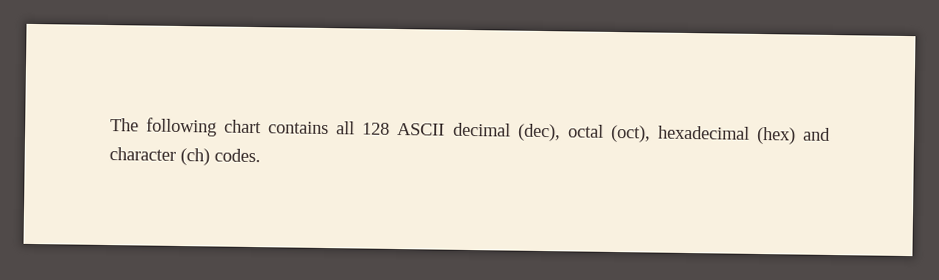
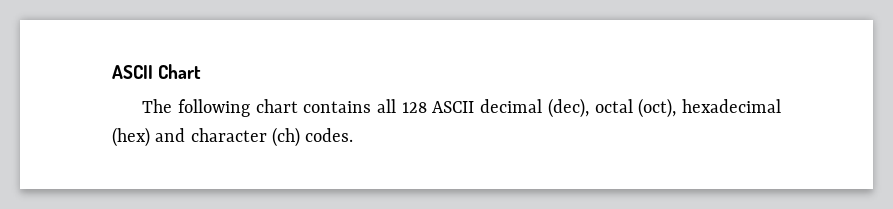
(110, 125) none -> [112,64,202,79] ASCII Chart //

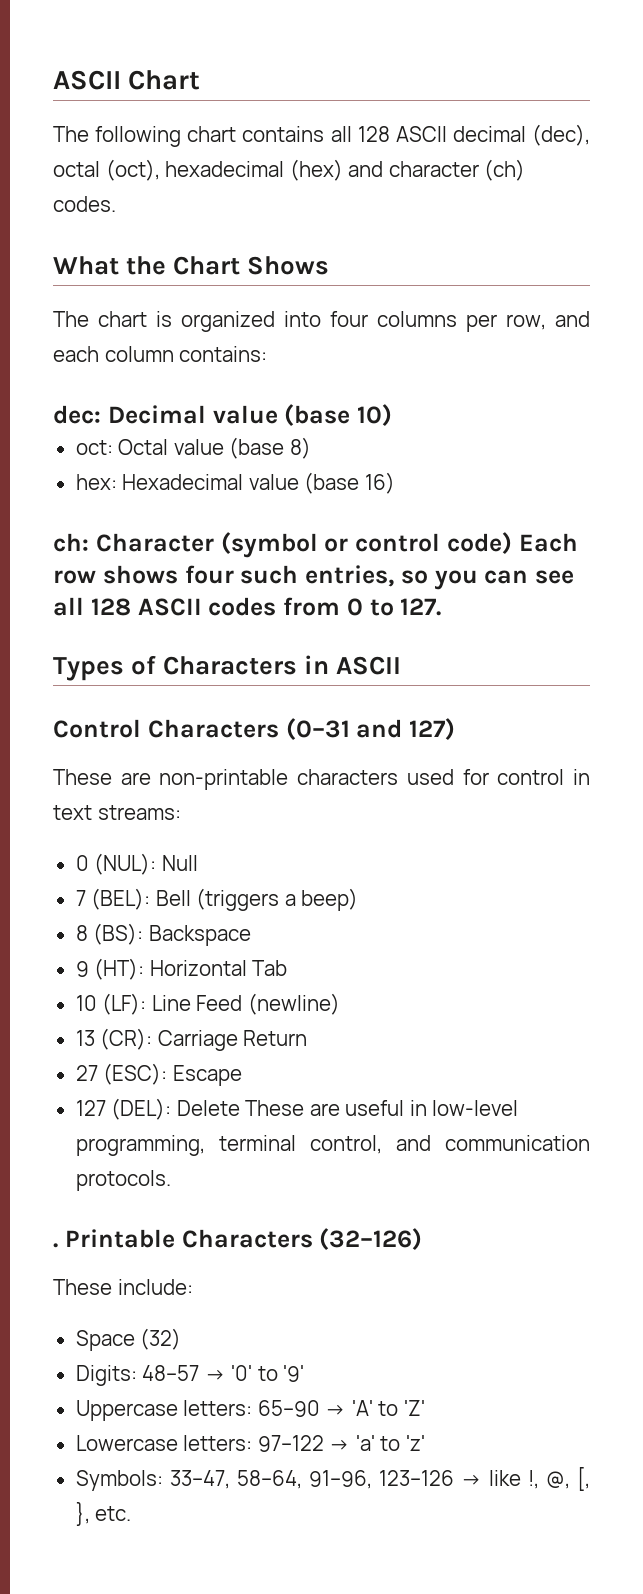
(354, 135) none -> [53,256,330,275] [53,311,590,332] [53,346,268,362] [53,404,392,426] [75,437,311,459] [75,472,395,494] [53,532,578,558] [53,565,574,590] [53,597,442,616] [53,655,402,681] [53,718,455,740] [53,769,590,790] [53,805,181,820] [75,853,198,875] [75,888,359,911] [75,923,251,946] [75,958,288,980] [75,993,340,1015] [75,1028,308,1051] [75,1063,242,1086] [75,1098,519,1120] [75,1135,590,1156] [75,1170,171,1191] [53,1228,423,1250] [53,1279,193,1295] [75,1328,182,1351] [75,1365,305,1386] [75,1400,425,1421] [75,1435,425,1452] [75,1467,590,1491] [75,1502,132,1526] // What the Chart Shows // The chart is organized into four columns per row, and each column contains: // dec: Decimal value (base 10) // oct: Octal value (base 8) // hex: Hexadecimal value (base 16) // ch: Character (symbol or control code) Each row shows four such entries, so you can see all 128 ASCII codes from 0 to 127. // Types of Characters in ASCII // Control Characters (0–31 and 127) // These are non-printable characters used for control in text streams: // 0 (NUL): Null // 7 (BEL): Bell (triggers a beep) // 8 (BS): Backspace // 9 (HT): Horizontal Tab // 10 (LF): Line Feed (newline) // 13 (CR): Carriage Return // 27 (ESC): Escape // 127 (DEL): Delete These are useful in low-level programming, terminal control, and communication protocols. // . Printable Characters (32–126) // These include: // Space (32) // Digits: 48–57 → '0' to '9' // Uppercase letters: 65–90 → 'A' to 'Z' // Lowercase letters: 97–122 → 'a' to 'z' // Symbols: 33–47, 58–64, 91–96, 123–126 → like !, @, [, }, etc.

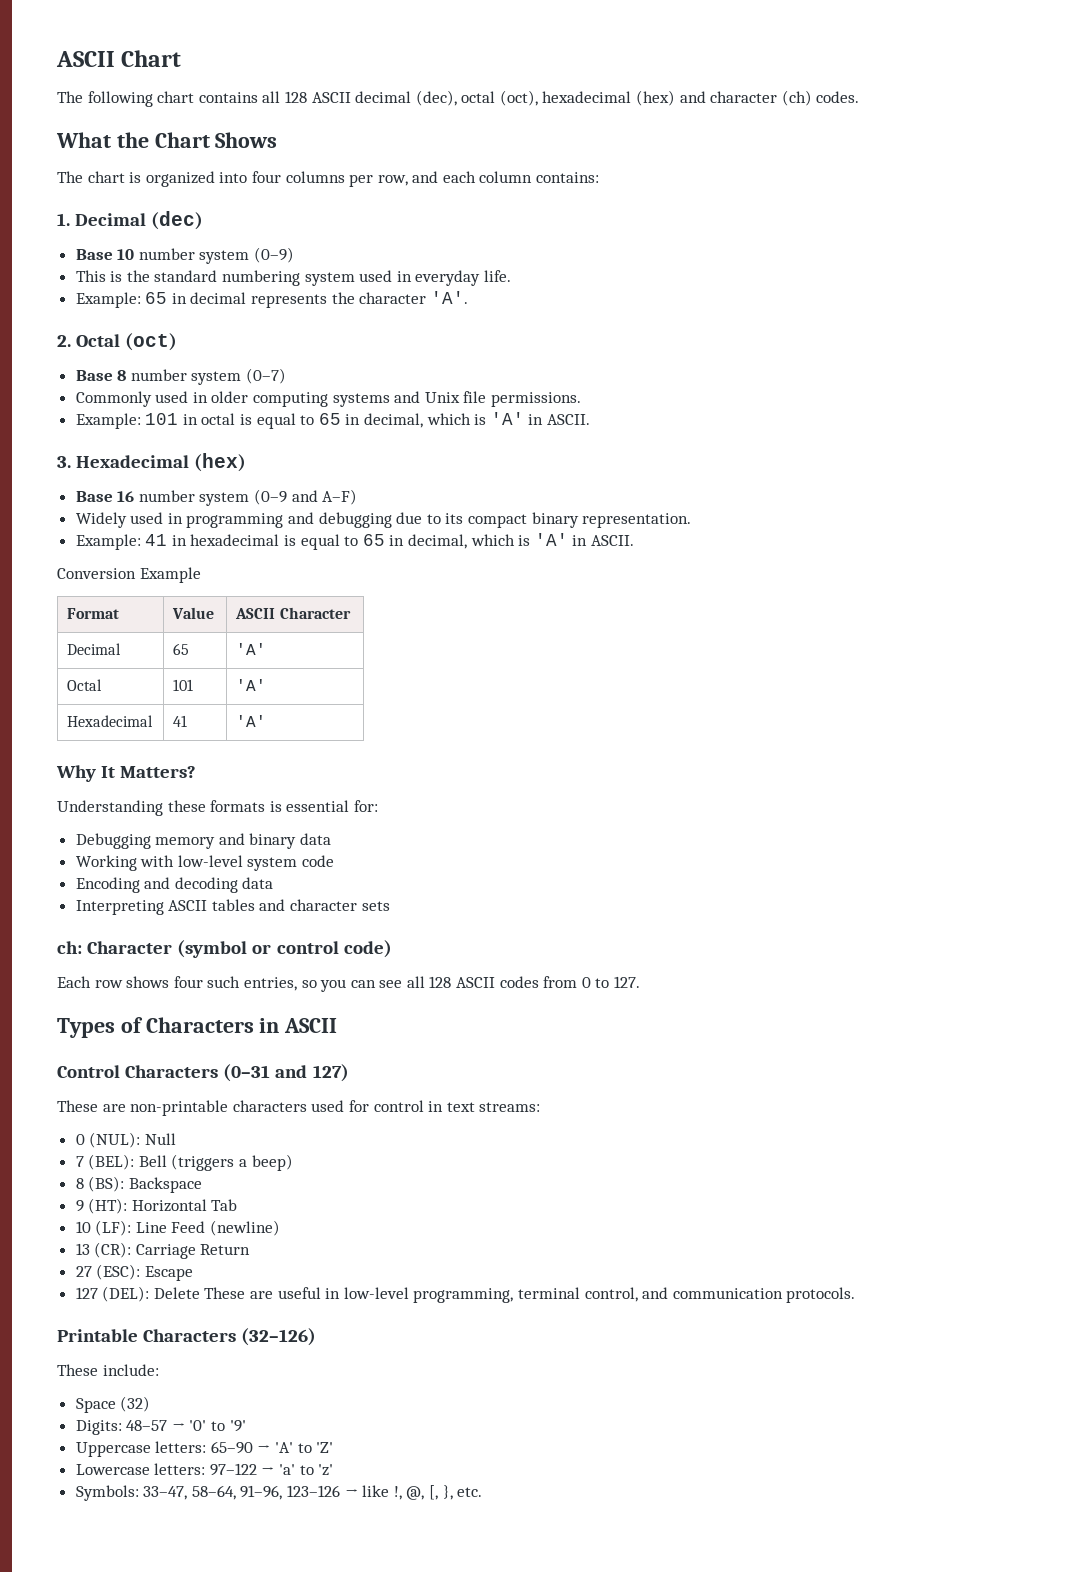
[53,404,392,426] [75,437,311,459] [75,472,395,494] dec: Decimal value (base 10) // oct: Octal value (base 8) // hex: Hexadecimal value (base 16) -> [57,211,204,230] [75,247,295,264] [75,270,512,286] [75,291,468,308] [57,333,178,351] [75,368,287,385] [75,391,582,407] [75,412,590,429] [57,453,247,472] [75,489,358,506] [75,512,692,528] [75,533,634,550] [57,567,201,583] [67,608,120,619] [172,607,215,619] [235,607,351,619] [67,643,122,655] [173,643,190,655] [236,643,267,655] [67,679,103,691] [173,679,194,691] [236,679,267,691] [67,715,154,727] [173,715,188,727] [236,715,267,727] [56,765,197,782] [57,800,378,816] [75,833,332,849] [75,855,335,871] [75,877,274,893] [75,899,390,915] 1. Decimal (dec) // Base 10 number system (0–9) // This is the standard numbering system used in everyday life. // Example: 65 in decimal represents the character 'A'. // 2. Octal (oct) // Base 8 number system (0–7) // Commonly used in older computing systems and Unix file permissions. // Example: 101 in octal is equal to 65 in decimal, which is 'A' in ASCII. // 3. Hexadecimal (hex) // Base 16 number system (0–9 and A–F) // Widely used in programming and debugging due to its compact binary representation. // Example: 41 in hexadecimal is equal to 65 in decimal, which is 'A' in ASCII. // Conversion Example // Format | Value | ASCII Character // Decimal | 65 | 'A' // Octal | 101 | 'A' // Hexadecimal | 41 | 'A' // Why It Matters? // Understanding these formats is essential for: // Debugging memory and binary data // Working with low-level system code // Encoding and decoding data // Interpreting ASCII tables and character sets
(512, 543) none -> (392, 949) //
[53,1243,58,1248] . -> (856, 1295) none

